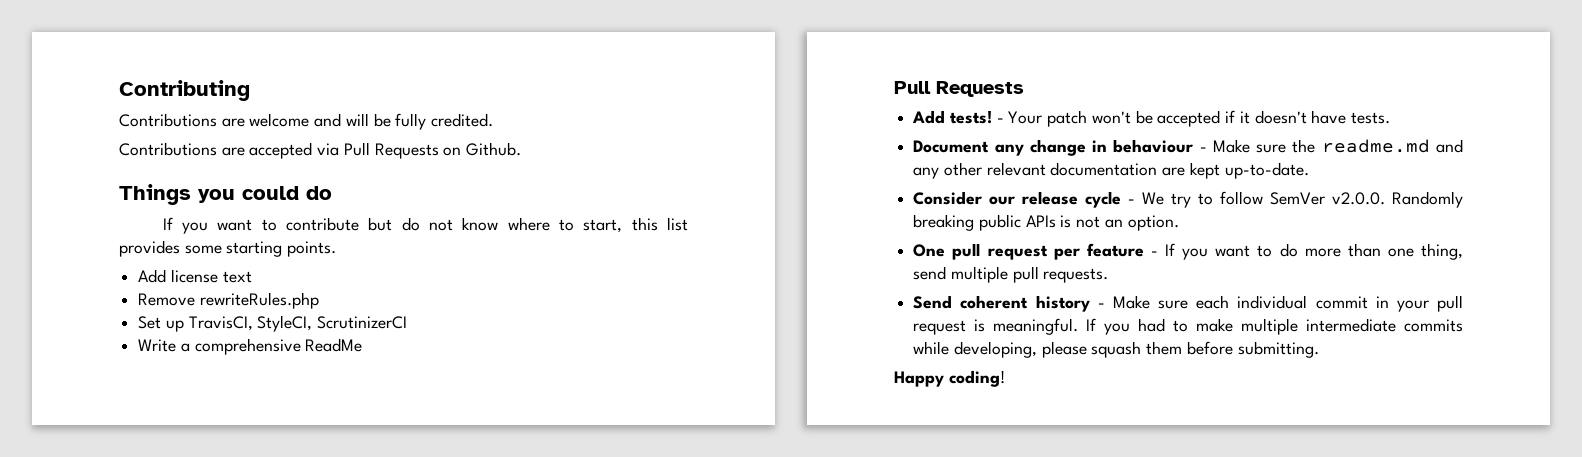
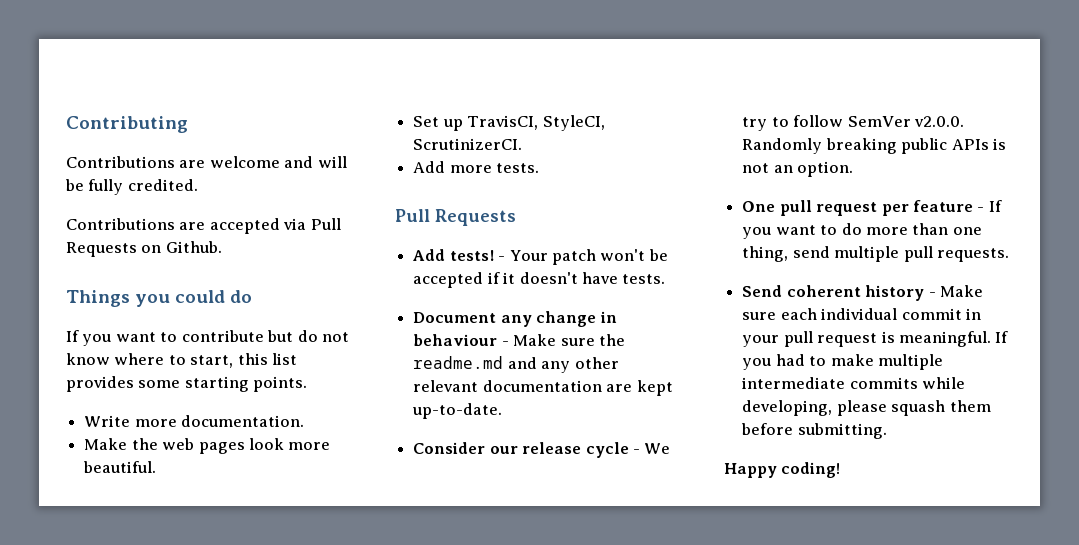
[138,269,252,283] [138,292,319,309] Add license text // Remove rewriteRules.php -> [84,415,305,427] [84,438,331,454] [83,461,157,473] Write more documentation. // Make the web pages look more beautiful.
[317,316,408,329] [138,338,363,355] ScrutinizerCI // Write a comprehensive ReadMe -> [413,138,523,150] [413,161,540,173] ScrutinizerCI. // Add more tests.

